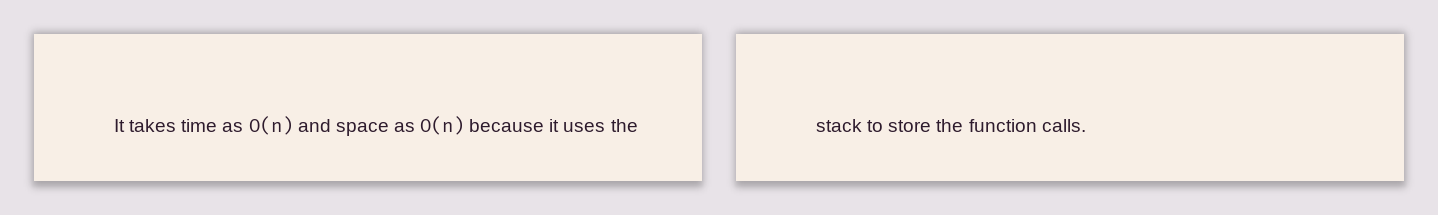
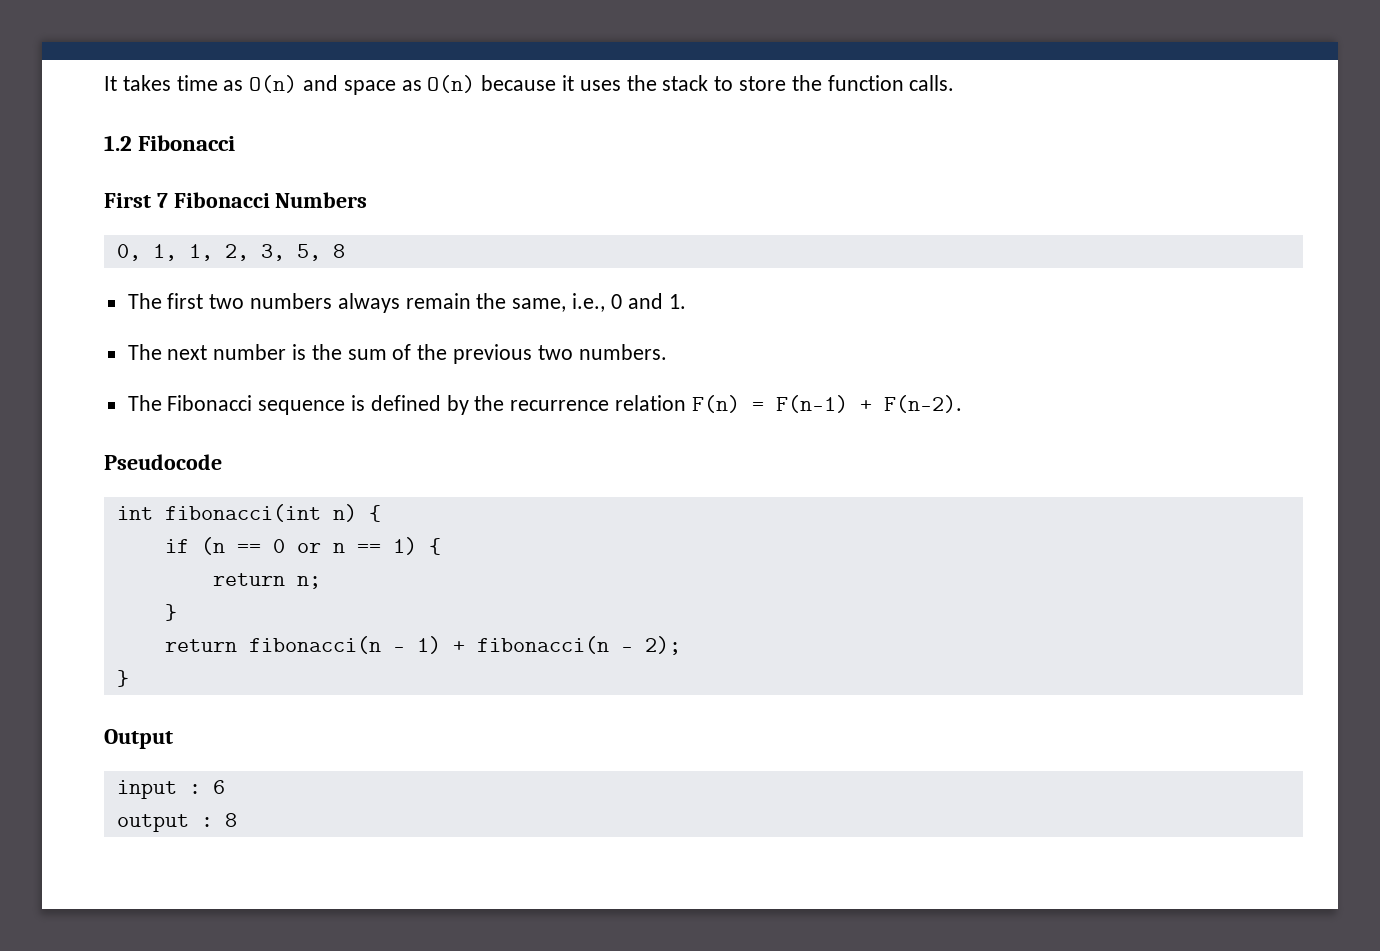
(1086, 125) none -> [104,135,236,151] [104,192,368,208] [116,244,345,261] [127,293,686,313] [127,344,667,364] [127,395,962,415] [104,454,222,470] [116,504,381,522] [164,537,441,555] [212,573,321,589] [164,604,177,621] [164,636,681,655] [116,670,129,687] [104,729,173,749] [116,780,225,799] [116,813,237,832] // 1.2 Fibonacci // First 7 Fibonacci Numbers // 0, 1, 1, 2, 3, 5, 8 // The first two numbers always remain the same, i.e., 0 and 1. // The next number is the sum of the previous two numbers. // The Fibonacci sequence is defined by the recurrence relation F(n) = F(n-1) + F(n-2). // Pseudocode // int fibonacci(int n) { // if (n == 0 or n == 1) { // return n; // } // return fibonacci(n - 1) + fibonacci(n - 2); // } // Output // input : 6 // output : 8

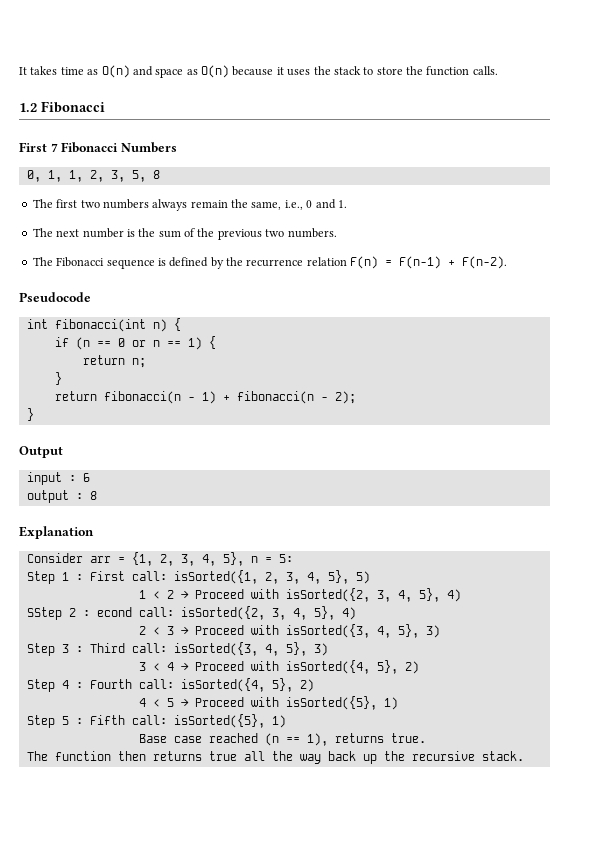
(237, 820) none -> [19,526,94,539] [26,552,293,566] [26,570,370,584] [138,588,461,602] [26,606,356,620] [138,624,440,638] [26,642,328,656] [138,660,419,674] [26,678,314,692] [138,696,398,710] [26,714,286,728] [138,733,426,746] [26,751,524,764] // Explanation // Consider arr = {1, 2, 3, 4, 5}, n = 5: // Step 1 : First call: isSorted({1, 2, 3, 4, 5}, 5) // 1 < 2 → Proceed with isSorted({2, 3, 4, 5}, 4) // SStep 2 : econd call: isSorted({2, 3, 4, 5}, 4) // 2 < 3 → Proceed with isSorted({3, 4, 5}, 3) // Step 3 : Third call: isSorted({3, 4, 5}, 3) // 3 < 4 → Proceed with isSorted({4, 5}, 2) // Step 4 : Fourth call: isSorted({4, 5}, 2) // 4 < 5 → Proceed with isSorted({5}, 1) // Step 5 : Fifth call: isSorted({5}, 1) // Base case reached (n == 1), returns true. // The function then returns true all the way back up the recursive stack.

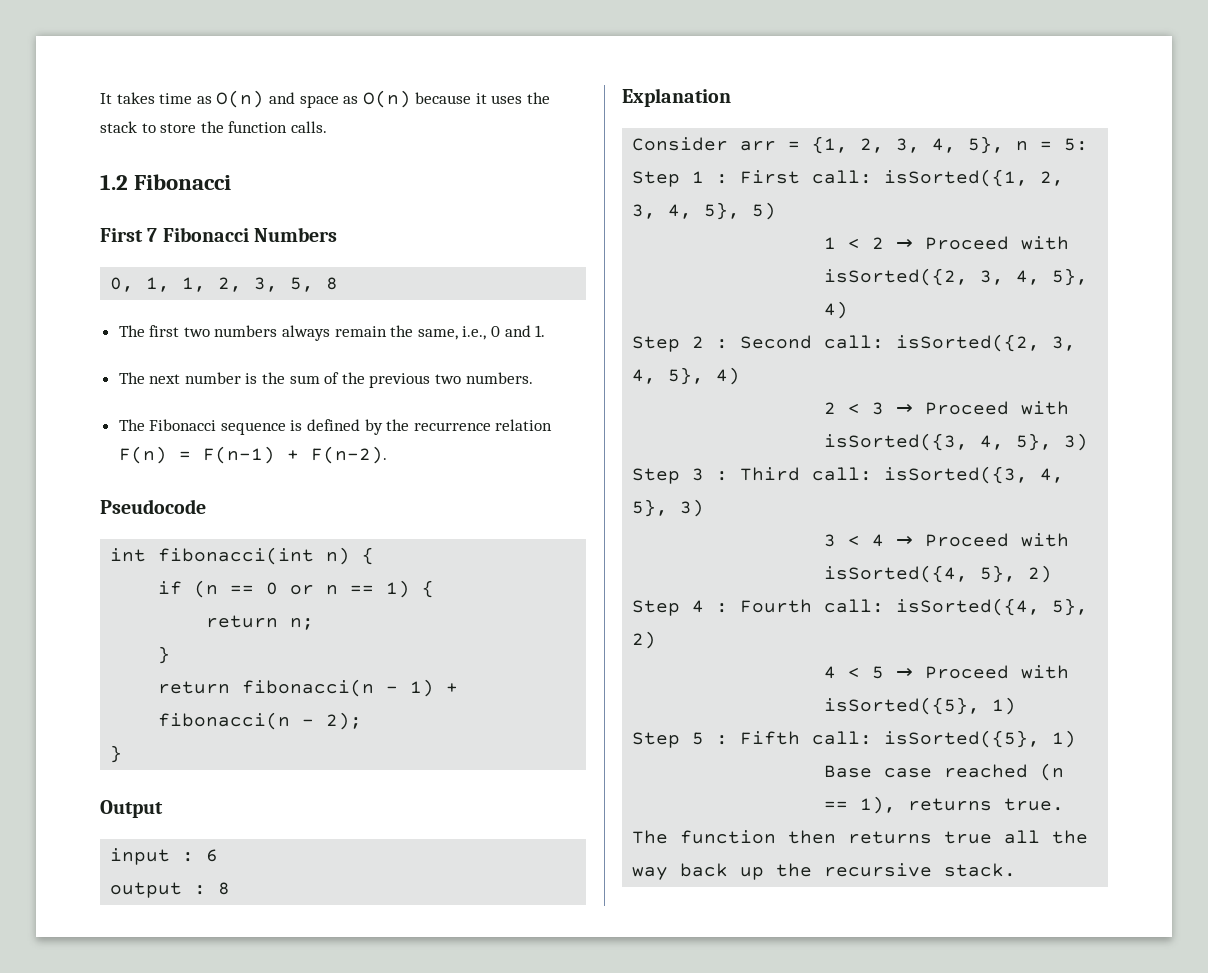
[26,607,62,620] SStep -> [632,336,681,352] Step
[96,607,132,617] econd -> [740,335,813,349] Second

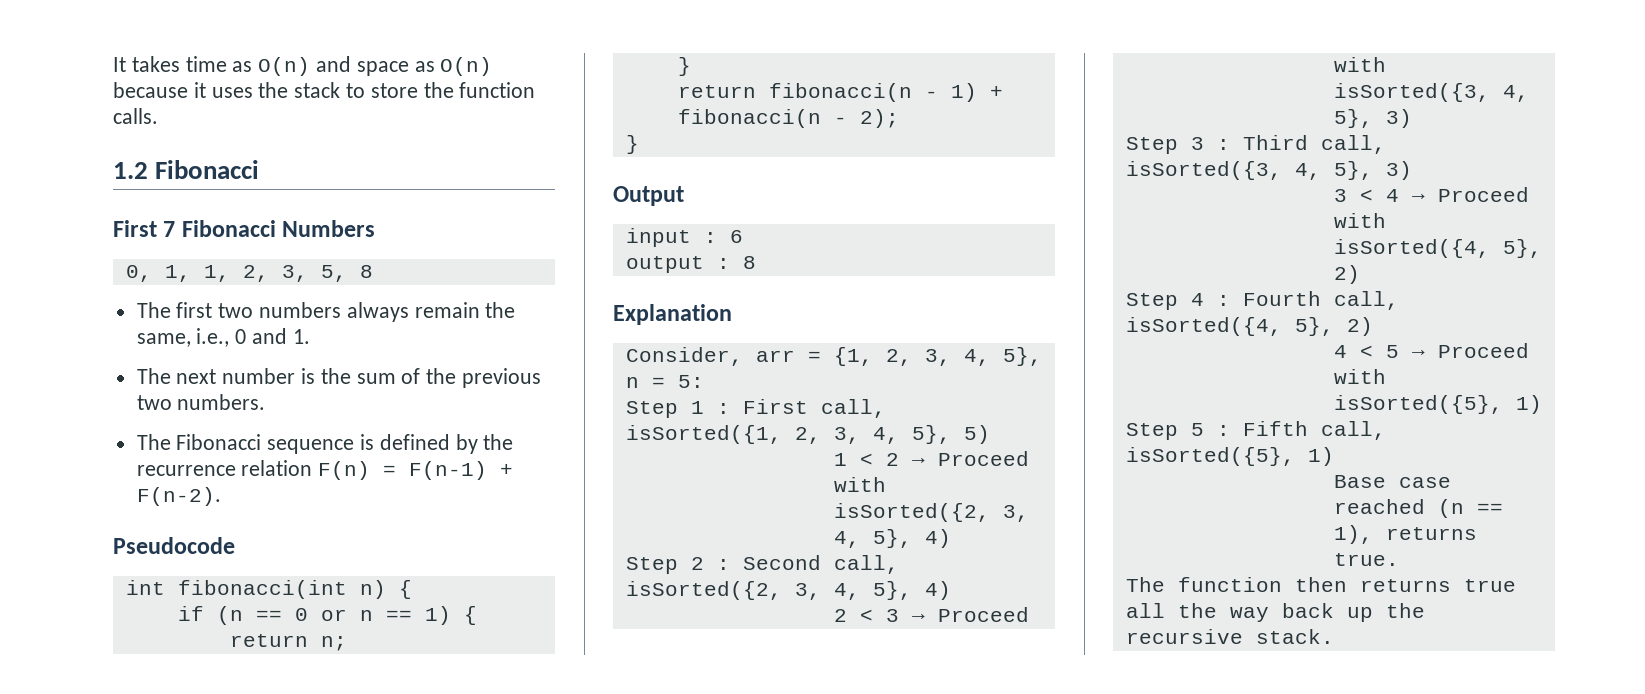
[632,137,729,151] Consider -> [625,347,743,366] Consider,
[812,170,873,184] call: -> [820,399,886,418] call,
[824,335,885,349] call: -> [833,555,899,574] call,
[812,467,873,481] call: -> [1320,135,1386,154] call,
[824,599,885,613] call: -> [1333,291,1399,310] call,
[812,731,873,745] call: -> [1320,421,1386,440] call,

